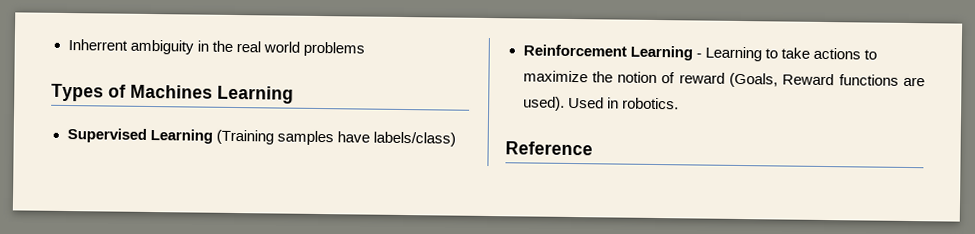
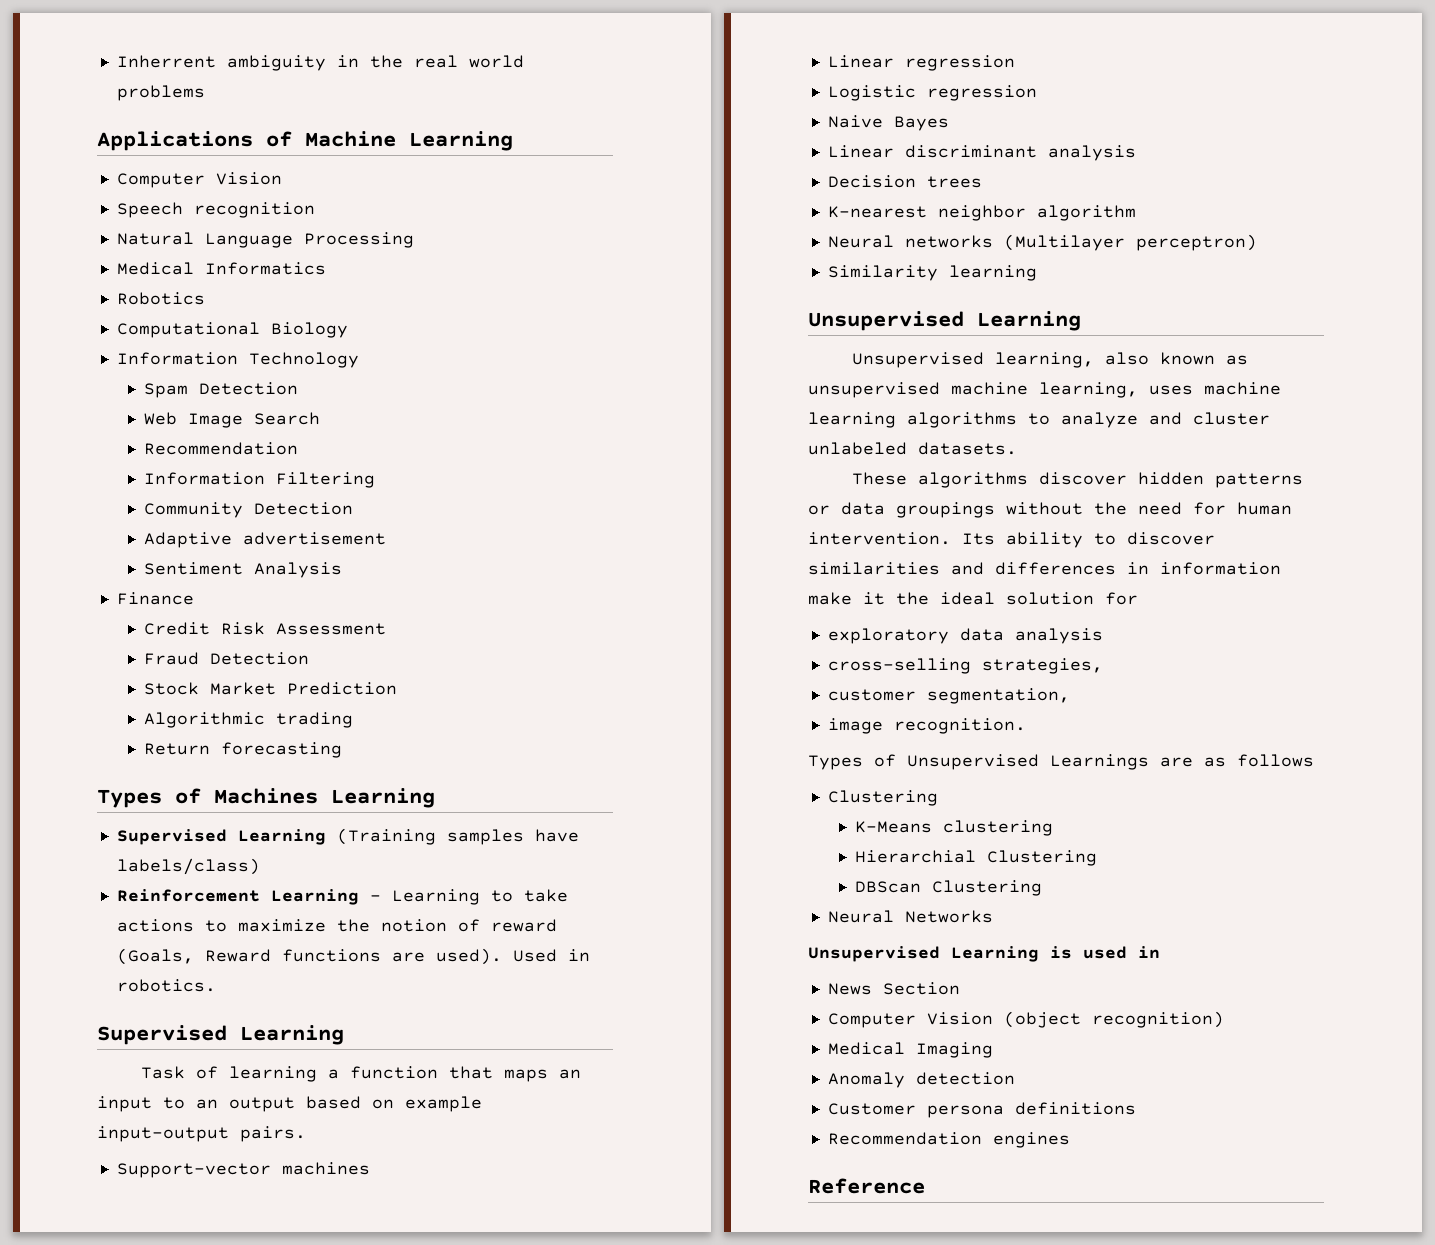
(365, 49) none -> [97,131,513,151] [116,172,282,188] [116,202,315,218] [116,232,414,248] [116,262,326,275] [116,292,205,305] [116,322,348,338] [116,352,359,368] [144,382,299,398] [144,412,321,428] [144,442,299,455] [144,472,376,488] [144,502,354,518] [144,532,387,548] [144,562,343,578] [116,592,194,605] [144,622,387,635] [144,652,310,665] [144,682,398,695] [144,712,354,728] [144,742,343,758] // Applications of Machine Learning // Computer Vision // Speech recognition // Natural Language Processing // Medical Informatics // Robotics // Computational Biology // Information Technology // Spam Detection // Web Image Search // Recommendation // Information Filtering // Community Detection // Adaptive advertisement // Sentiment Analysis // Finance // Credit Risk Assessment // Fraud Detection // Stock Market Prediction // Algorithmic trading // Return forecasting
(679, 103) none -> [97,1025,344,1045] [141,1066,582,1082] [97,1096,482,1112] [97,1126,306,1142] [116,1162,370,1178] [827,55,1015,71] [827,85,1037,101] [827,115,949,131] [827,145,1136,161] [827,175,982,188] [827,205,1136,221] [827,234,1257,251] [827,265,1037,281] [808,311,1081,331] [852,352,1249,368] [808,382,1281,398] [808,412,1270,428] [808,442,1017,455] [852,472,1304,488] [808,502,1292,518] [808,532,1215,548] [808,562,1281,575] [808,592,1138,605] [827,628,1103,644] [827,658,1103,674] [827,688,1070,704] [827,718,1026,734] [808,754,1314,770] [827,790,938,806] [855,820,1054,836] [855,850,1098,866] [855,880,1043,896] [827,910,993,923] [808,946,1160,962] [827,982,960,995] [827,1011,1224,1028] [827,1042,993,1058] [827,1072,1015,1088] [827,1102,1136,1118] [827,1132,1070,1148] // Supervised Learning // Task of learning a function that maps an input to an output based on example input-output pairs. // Support-vector machines // Linear regression // Logistic regression // Naive Bayes // Linear discriminant analysis // Decision trees // K-nearest neighbor algorithm // Neural networks (Multilayer perceptron) // Similarity learning // Unsupervised Learning // Unsupervised learning, also known as unsupervised machine learning, uses machine learning algorithms to analyze and cluster unlabeled datasets. // These algorithms discover hidden patterns or data groupings without the need for human intervention. Its ability to discover similarities and differences in information make it the ideal solution for // exploratory data analysis // cross-selling strategies, // customer segmentation, // image recognition. // Types of Unsupervised Learnings are as follows // Clustering // K-Means clustering // Hierarchial Clustering // DBScan Clustering // Neural Networks // Unsupervised Learning is used in // News Section // Computer Vision (object recognition) // Medical Imaging // Anomaly detection // Customer persona definitions // Recommendation engines

